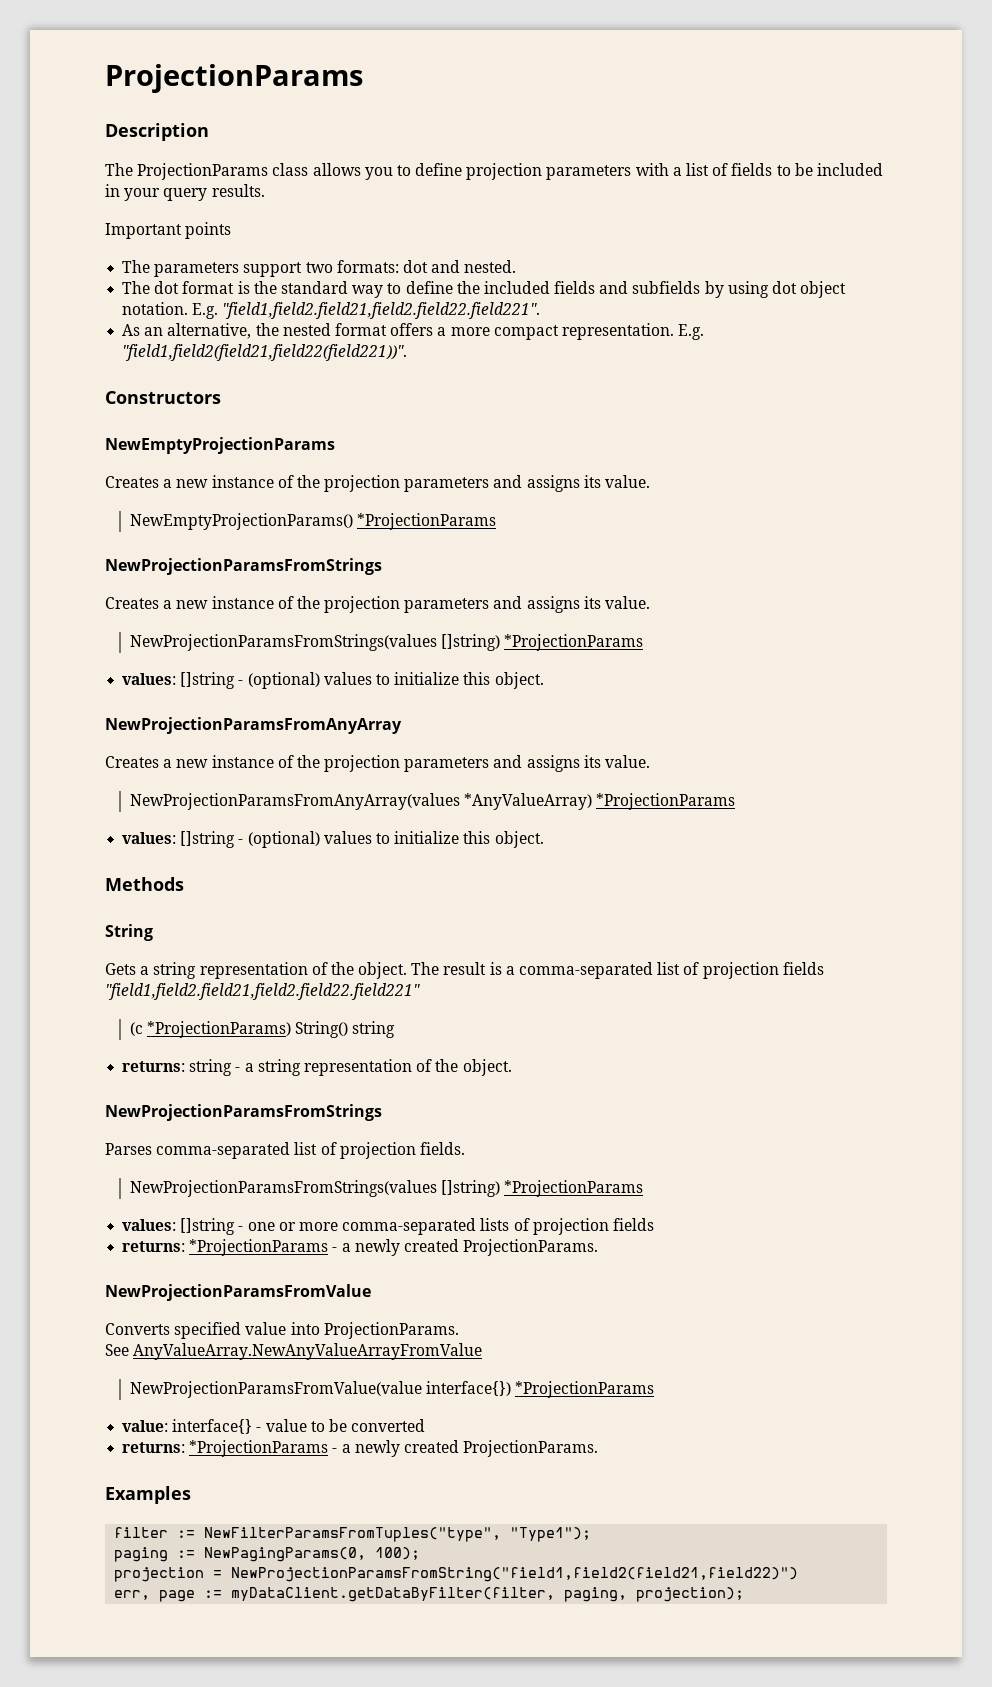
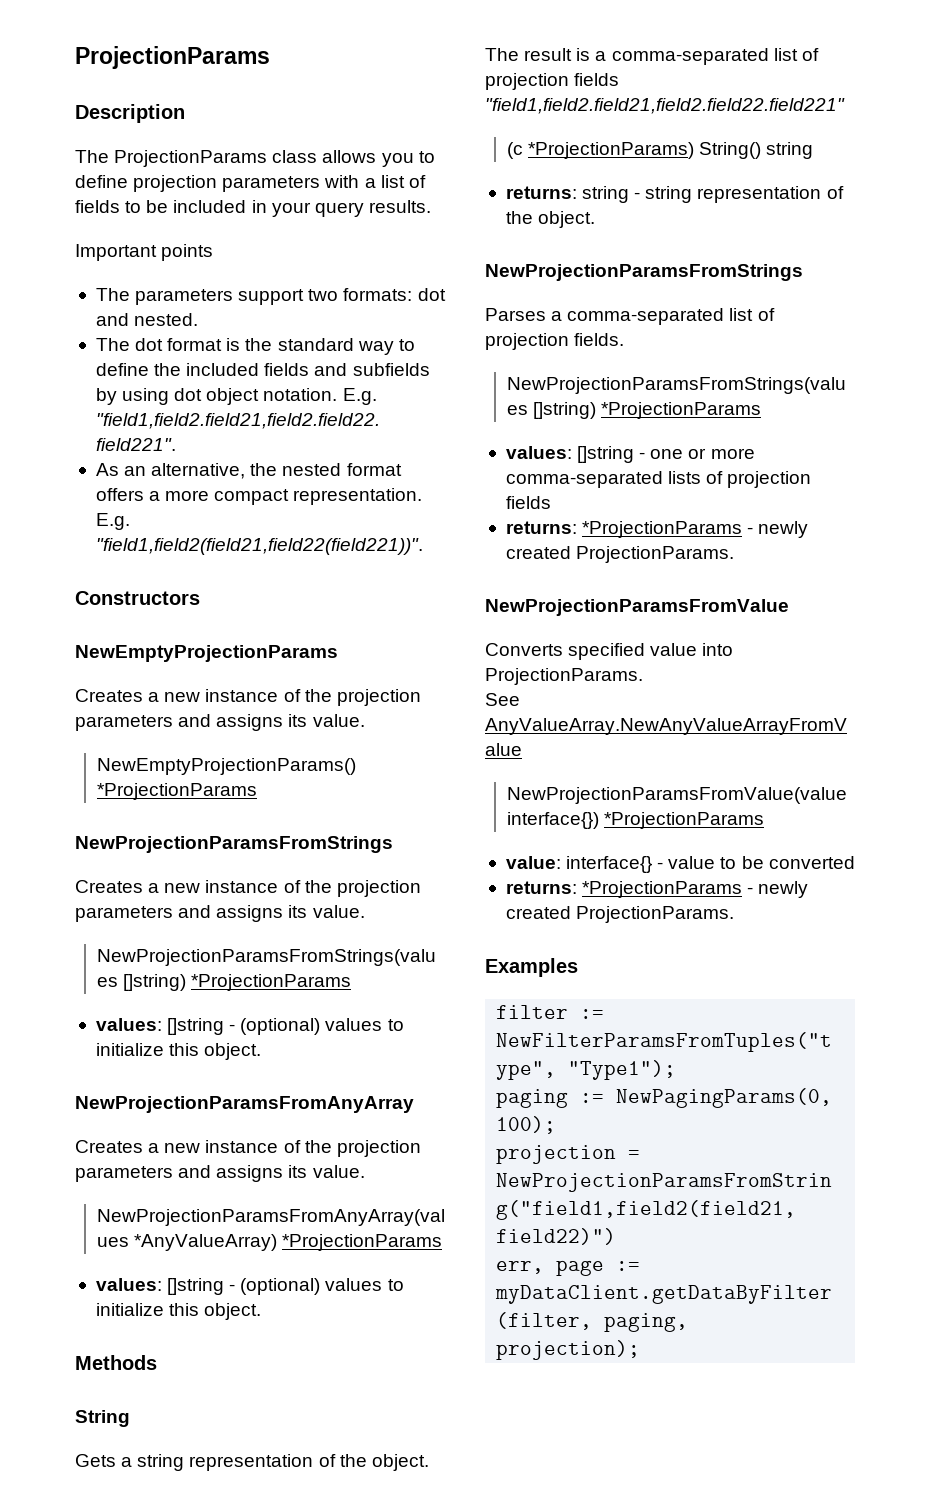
[244,1063,254,1072] a -> (641, 195) none
(152, 1149) none -> [551,311,563,321] a
[341,1243,351,1252] a -> (754, 530) none
[341,1444,351,1453] a -> (754, 890) none

